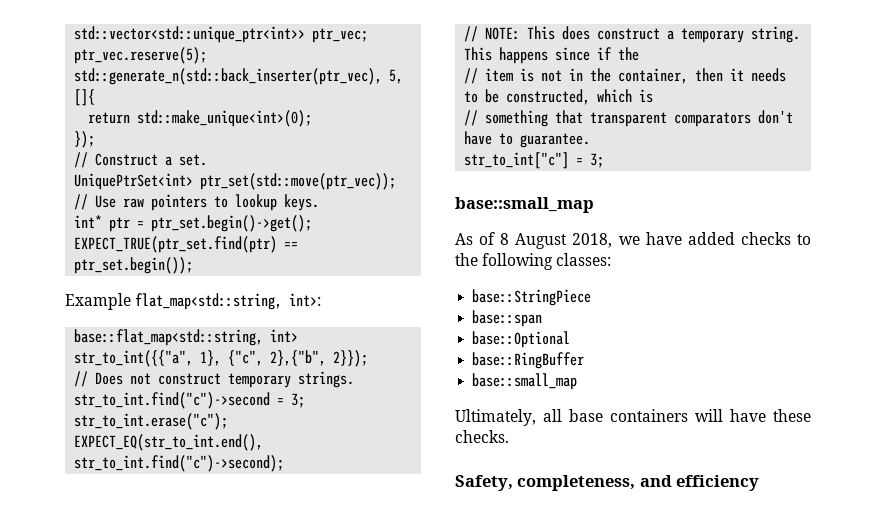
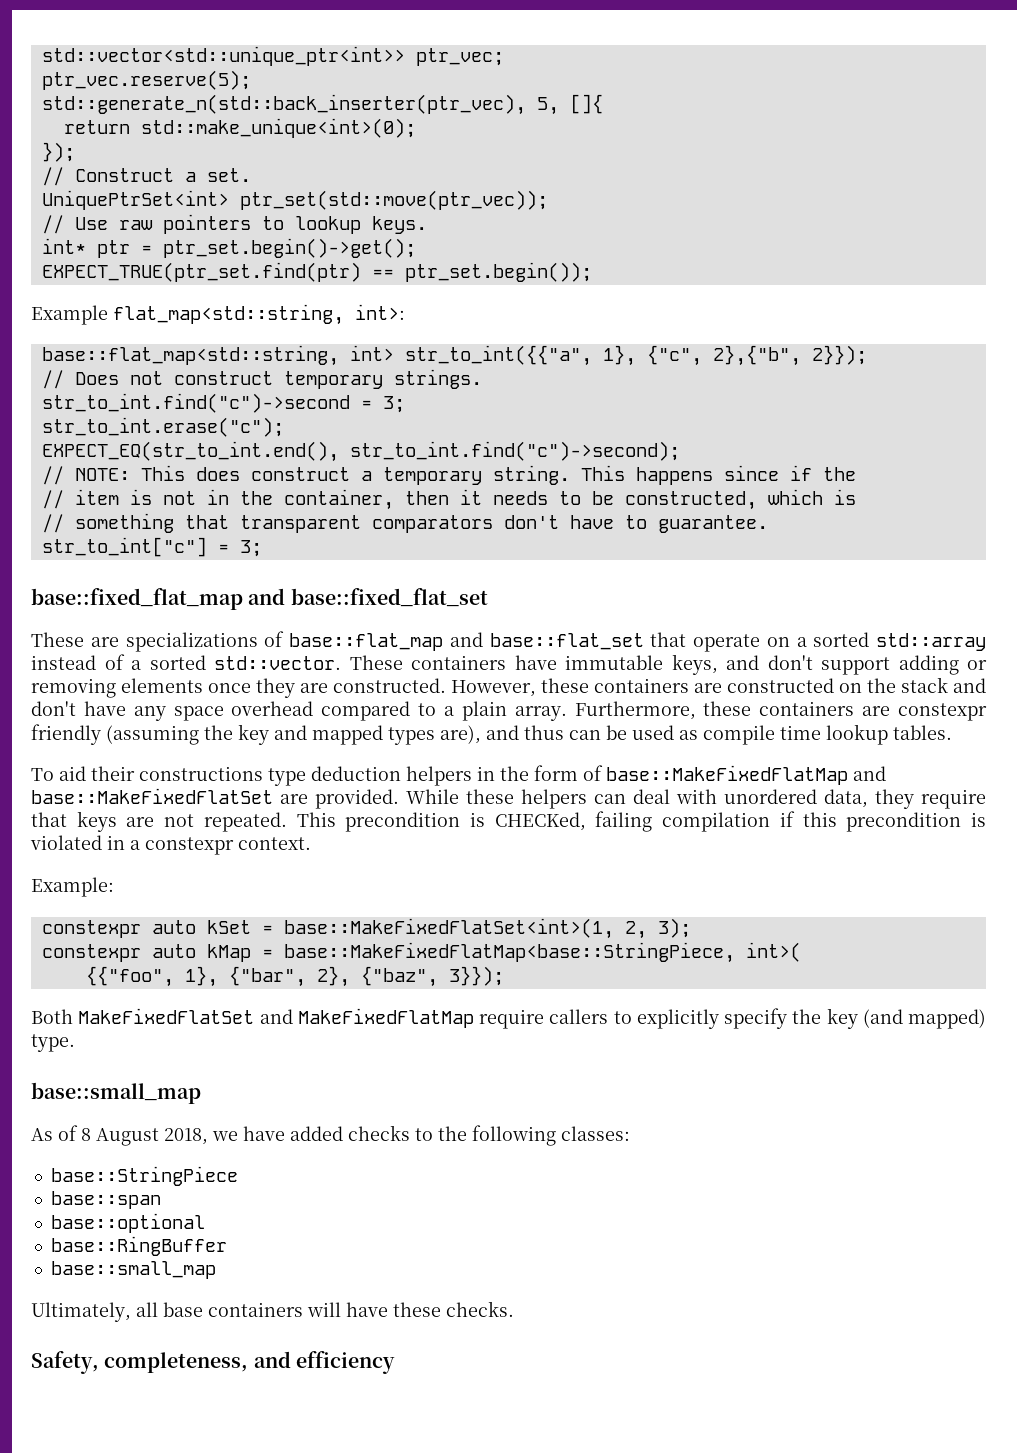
(605, 160) none -> [31,588,488,610] [31,631,986,652] [31,654,987,675] [31,677,986,698] [31,701,987,721] [31,724,952,745] [31,765,886,786] [31,788,986,809] [31,811,986,832] [30,835,311,855] [31,877,114,897] [41,918,691,939] [41,942,801,963] [85,966,504,987] [31,1008,986,1029] [31,1034,75,1052] // base::fixed_flat_map and base::fixed_flat_set // These are specializations of base::flat_map and base::flat_set that operate on a sorted std::array instead of a sorted std::vector. These containers have immutable keys, and don't support adding or removing elements once they are constructed. However, these containers are constructed on the stack and don't have any space overhead compared to a plain array. Furthermore, these containers are constexpr friendly (assuming the key and mapped types are), and thus can be used as compile time lookup tables. // To aid their constructions type deduction helpers in the form of base::MakeFixedFlatMap and base::MakeFixedFlatSet are provided. While these helpers can deal with unordered data, they require that keys are not repeated. This precondition is CHECKed, failing compilation if this precondition is violated in a constexpr context. // Example: // constexpr auto kSet = base::MakeFixedFlatSet<int>(1, 2, 3); // constexpr auto kMap = base::MakeFixedFlatMap<base::StringPiece, int>( // {{"foo", 1}, {"bar", 2}, {"baz", 3}}); // Both MakeFixedFlatSet and MakeFixedFlatMap require callers to explicitly specify the key (and mapped) type.
[472,331,571,348] base::Optional -> [50,1213,205,1233] base::optional

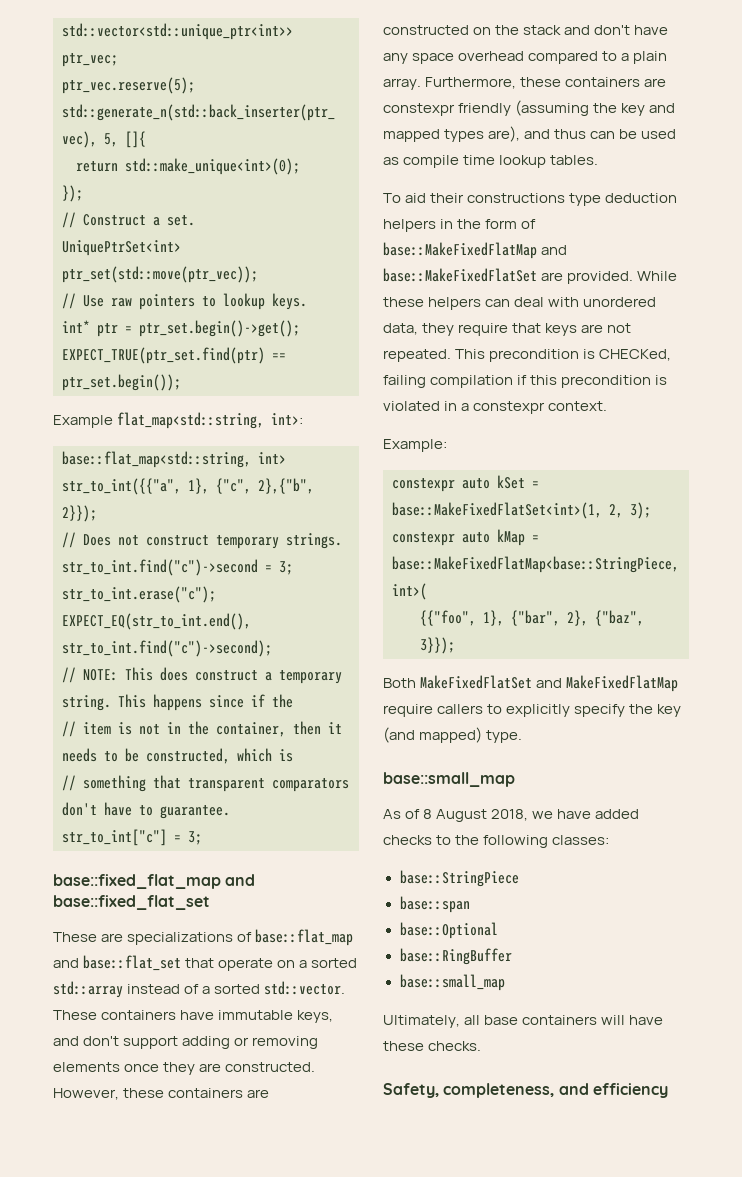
[50,1213,205,1233] base::optional -> [399,922,498,939] base::Optional

